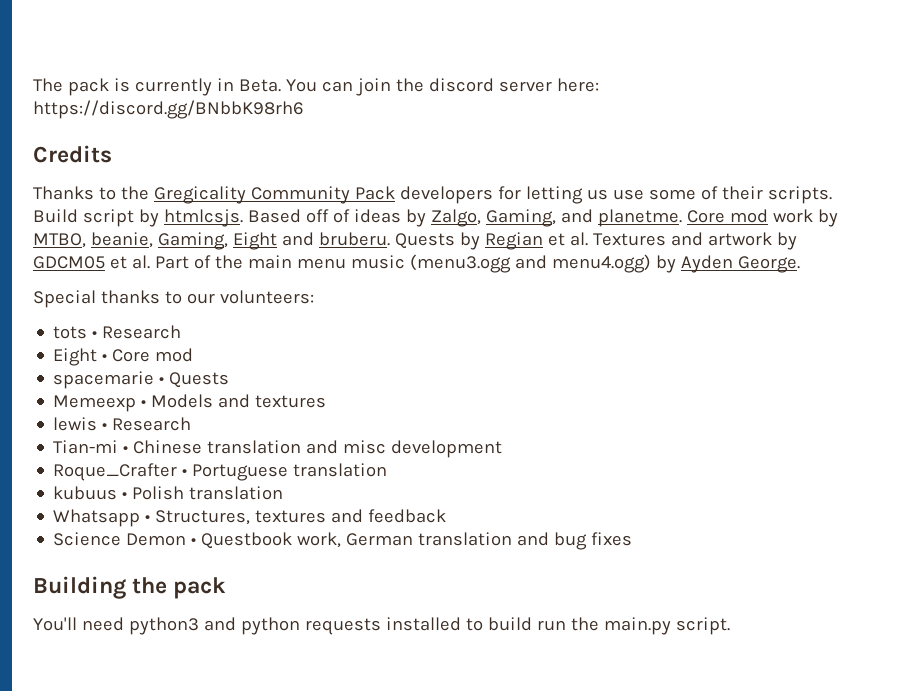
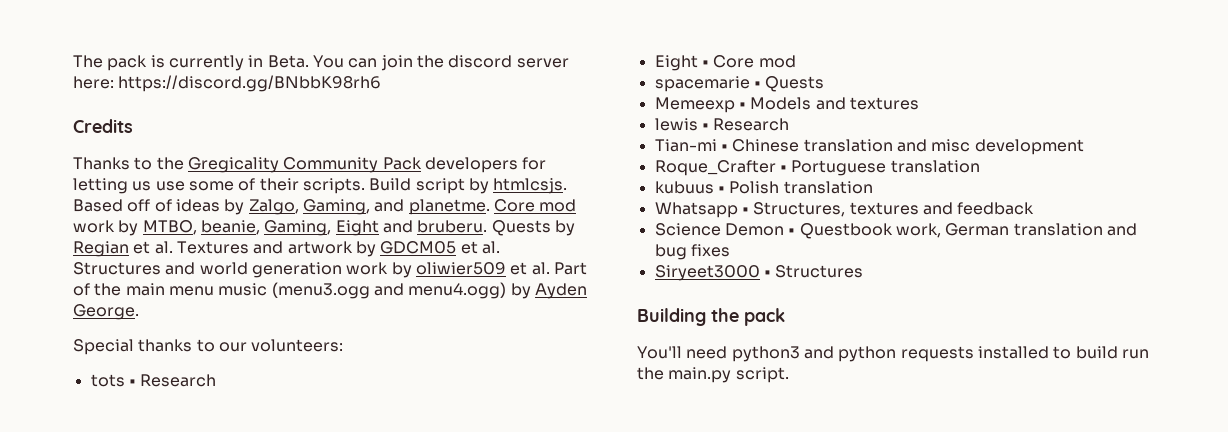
(150, 262) none -> [73,262,550,278] Structures and world generation work by oliwier509 et al.
(633, 539) none -> [654,265,864,281] // Siryeet3000 • Structures

